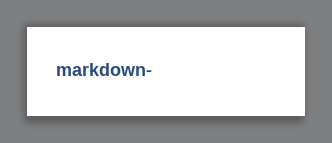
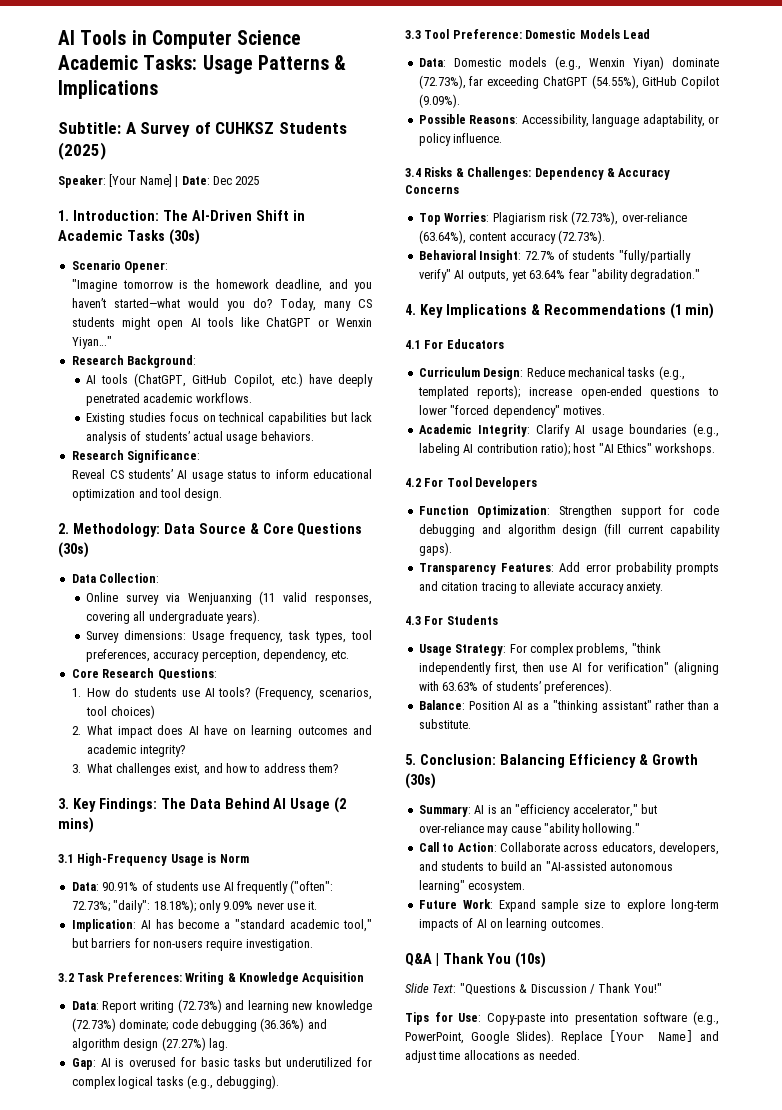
[56,63,152,76] markdown- -> [58,30,302,49] [58,55,347,74] [58,80,158,99] [58,122,347,137] [58,142,106,160] [58,174,260,188] [58,210,305,221] [58,229,200,245] [71,260,169,273] [72,279,372,292] [72,298,372,311] [72,317,373,330] [72,336,113,349] [71,355,197,368] [85,373,373,387] [85,393,252,406] [85,412,372,425] [85,431,314,444] [71,450,201,463] [72,469,373,482] [72,488,223,501] [58,523,363,537] [58,542,89,558] [71,573,160,583] [85,591,372,605] [85,610,261,624] [85,630,372,643] [85,649,350,662] [71,668,217,680] [72,686,372,700] [86,705,155,719] [72,725,372,738] [87,744,185,757] [72,763,339,776] [58,797,347,813] [58,817,94,833] [58,853,249,866] [71,880,334,894] [71,899,318,913] [71,919,372,932] [71,938,313,951] [58,972,365,985] [71,999,372,1013] [71,1018,327,1032] [71,1037,228,1051] [71,1057,372,1070] [71,1075,280,1089] [405,29,650,39] [418,56,719,70] [418,75,719,89] [418,94,460,108] [418,114,719,127] [418,133,503,146] [405,167,671,180] [405,185,459,194] [418,211,687,225] [418,230,605,244] [418,250,691,263] [418,269,701,282] [405,303,715,319] [405,339,504,349] [418,366,685,380] [417,385,719,399] [418,405,605,418] [418,423,719,437] [418,442,716,456] [405,477,538,490] [418,505,719,518] [418,523,720,537] [418,542,452,556] [418,562,719,575] [418,581,663,594] [405,615,498,625] [418,643,661,656] [418,661,719,675] [418,680,613,694] [418,700,719,713] [418,719,471,729] [405,754,698,768] [405,773,436,789] [418,804,657,817] [418,823,641,836] [418,842,719,855] [418,861,673,871] [418,880,526,893] [418,899,719,912] [418,918,604,931] [405,952,546,968] [405,983,662,995] [405,1011,719,1025] [405,1030,719,1044] [405,1050,580,1063] AI Tools in Computer Science Academic Tasks: Usage Patterns & Implications // Subtitle: A Survey of CUHKSZ Students (2025) // Speaker: [Your Name] | Date: Dec 2025 // 1. Introduction: The AI-Driven Shift in Academic Tasks (30s) // Scenario Opener: // "Imagine tomorrow is the homework deadline, and you haven’t started—what would you do? Today, many CS students might open AI tools like ChatGPT or Wenxin Yiyan…" // Research Background: // AI tools (ChatGPT, GitHub Copilot, etc.) have deeply penetrated academic workflows. // Existing studies focus on technical capabilities but lack analysis of students’ actual usage behaviors. // Research Significance: // Reveal CS students’ AI usage status to inform educational optimization and tool design. // 2. Methodology: Data Source & Core Questions (30s) // Data Collection: // Online survey via Wenjuanxing (11 valid responses, covering all undergraduate years). // Survey dimensions: Usage frequency, task types, tool preferences, accuracy perception, dependency, etc. // Core Research Questions: // 1. How do students use AI tools? (Frequency, scenarios, tool choices) // 2. What impact does AI have on learning outcomes and academic integrity? // 3. What challenges exist, and how to address them? // 3. Key Findings: The Data Behind AI Usage (2 mins) // 3.1 High-Frequency Usage is Norm // Data: 90.91% of students use AI frequently ("often": 72.73%; "daily": 18.18%); only 9.09% never use it. // Implication: AI has become a "standard academic tool," but barriers for non-users require investigation. // 3.2 Task Preferences: Writing & Knowledge Acquisition // Data: Report writing (72.73%) and learning new knowledge (72.73%) dominate; code debugging (36.36%) and algorithm design (27.27%) lag. // Gap: AI is overused for basic tasks but underutilized for complex logical tasks (e.g., debugging). // 3.3 Tool Preference: Domestic Models Lead // Data: Domestic models (e.g., Wenxin Yiyan) dominate (72.73%), far exceeding ChatGPT (54.55%), GitHub Copilot (9.09%). // Possible Reasons: Accessibility, language adaptability, or policy influence. // 3.4 Risks & Challenges: Dependency & Accuracy Concerns // Top Worries: Plagiarism risk (72.73%), over-reliance (63.64%), content accuracy (72.73%). // Behavioral Insight: 72.7% of students "fully/partially verify" AI outputs, yet 63.64% fear "ability degradation." // 4. Key Implications & Recommendations (1 min) // 4.1 For Educators // Curriculum Design: Reduce mechanical tasks (e.g., templated reports); increase open-ended questions to lower "forced dependency" motives. // Academic Integrity: Clarify AI usage boundaries (e.g., labeling AI contribution ratio); host "AI Ethics" workshops. // 4.2 For Tool Developers // Function Optimization: Strengthen support for code debugging and algorithm design (fill current capability gaps). // Transparency Features: Add error probability prompts and citation tracing to alleviate accuracy anxiety. // 4.3 For Students // Usage Strategy: For complex problems, "think independently first, then use AI for verification" (aligning with 63.63% of students’ preferences). // Balance: Position AI as a "thinking assistant" rather than a substitute. // 5. Conclusion: Balancing Efficiency & Growth (30s) // Summary: AI is an "efficiency accelerator," but over-reliance may cause "ability hollowing." // Call to Action: Collaborate across educators, developers, and students to build an "AI-assisted autonomous learning" ecosystem. // Future Work: Expand sample size to explore long-term impacts of AI on learning outcomes. // Q&A | Thank You (10s) // Slide Text: "Questions & Discussion / Thank You!" // Tips for Use: Copy-paste into presentation software (e.g., PowerPoint, Google Slides). Replace [Your Name] and adjust time allocations as needed.

